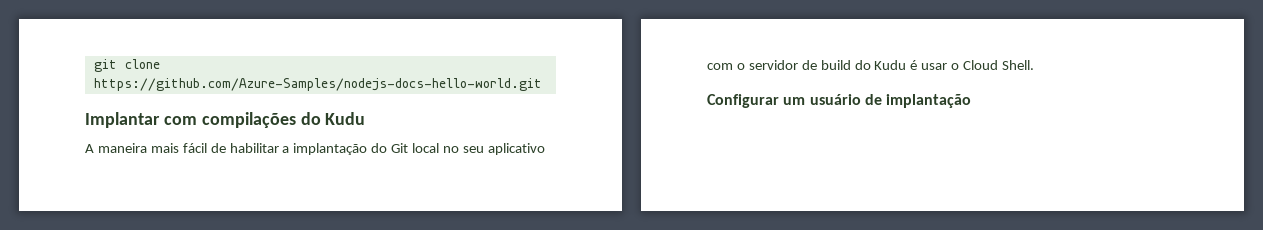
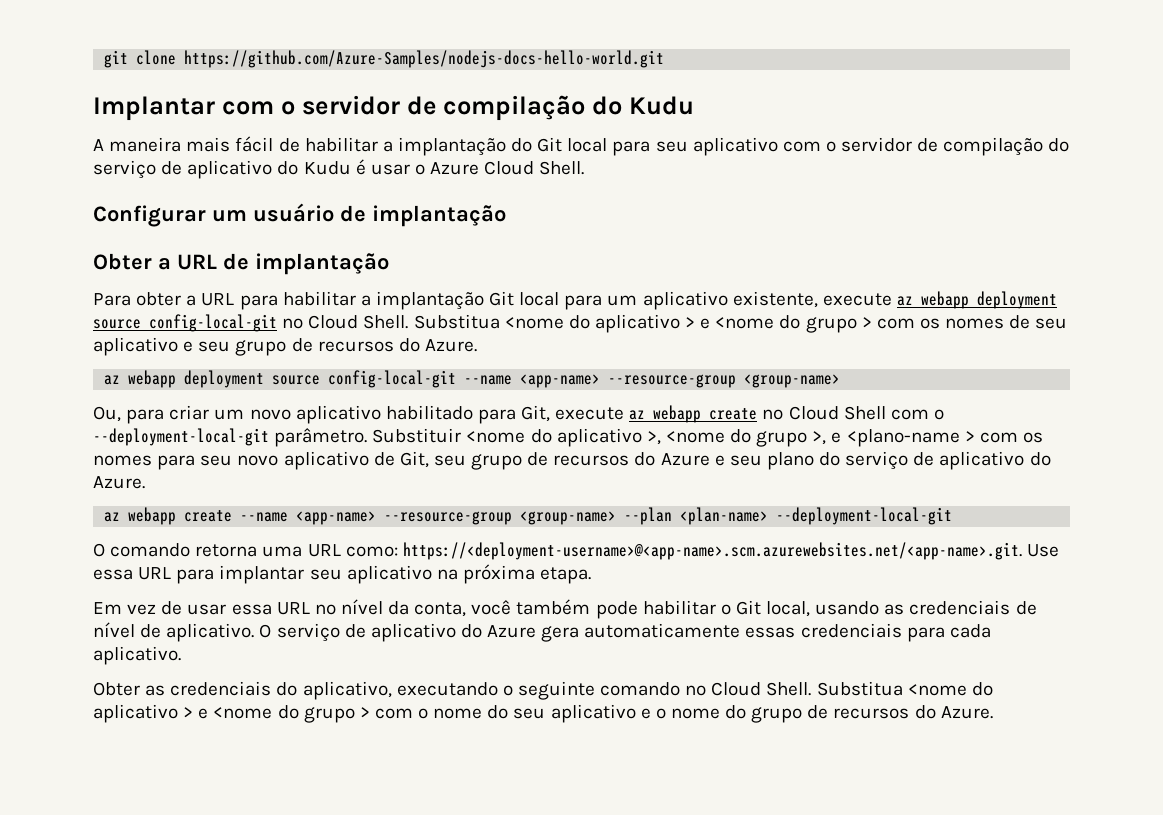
[201,112,296,128] compilações -> [280,95,586,121] o servidor de compilação
[443,146,460,153] no -> [612,141,651,156] para
[820,60,851,70] build -> [943,137,1070,156] [93,160,273,179] compilação do serviço de aplicativo
(960, 66) none -> [430,162,480,175] Azure
(972, 101) none -> [93,253,389,275] [93,291,1057,310] [93,314,1068,333] [93,337,477,356] [104,370,841,388] [93,405,944,424] [93,428,1043,447] [93,451,1051,470] [93,476,145,489] [104,507,953,525] [93,542,1059,560] [93,564,592,584] [93,599,1037,619] [93,622,991,642] [93,646,181,665] [93,681,993,700] [93,704,993,723] // Obter a URL de implantação // Para obter a URL para habilitar a implantação Git local para um aplicativo existente, execute az webapp deployment source config-local-git no Cloud Shell. Substitua <nome do aplicativo > e <nome do grupo > com os nomes de seu aplicativo e seu grupo de recursos do Azure. // az webapp deployment source config-local-git --name <app-name> --resource-group <group-name> // Ou, para criar um novo aplicativo habilitado para Git, execute az webapp create no Cloud Shell com o --deployment-local-git parâmetro. Substituir <nome do aplicativo >, <nome do grupo >, e <plano-name > com os nomes para seu novo aplicativo de Git, seu grupo de recursos do Azure e seu plano do serviço de aplicativo do Azure. // az webapp create --name <app-name> --resource-group <group-name> --plan <plan-name> --deployment-local-git // O comando retorna uma URL como: https://<deployment-username>@<app-name>.scm.azurewebsites.net/<app-name>.git. Use essa URL para implantar seu aplicativo na próxima etapa. // Em vez de usar essa URL no nível da conta, você também pode habilitar o Git local, usando as credenciais de nível de aplicativo. O serviço de aplicativo do Azure gera automaticamente essas credenciais para cada aplicativo. // Obter as credenciais do aplicativo, executando o seguinte comando no Cloud Shell. Substitua <nome do aplicativo > e <nome do grupo > com o nome do seu aplicativo e o nome do grupo de recursos do Azure.

